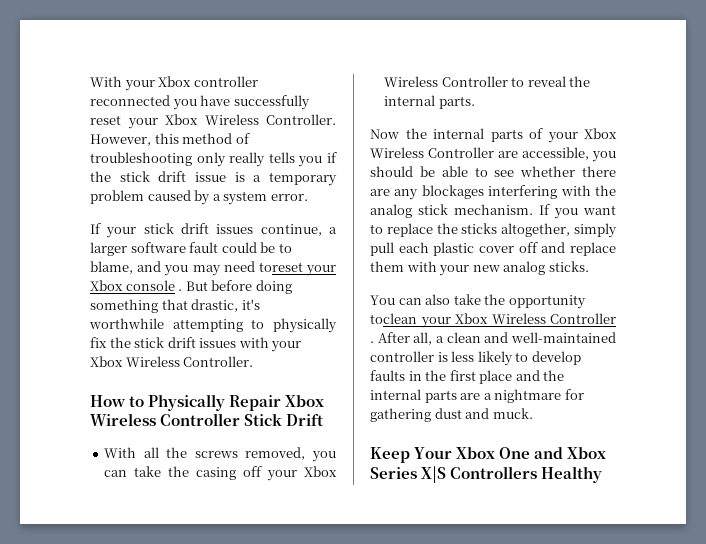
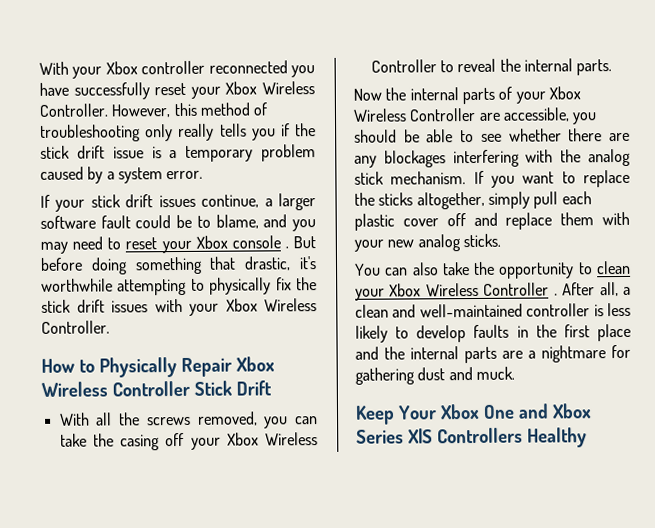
[258,262,303,272] toreset -> [107,237,158,250] to reset
[370,313,417,324] toclean -> [577,260,631,275] to clean

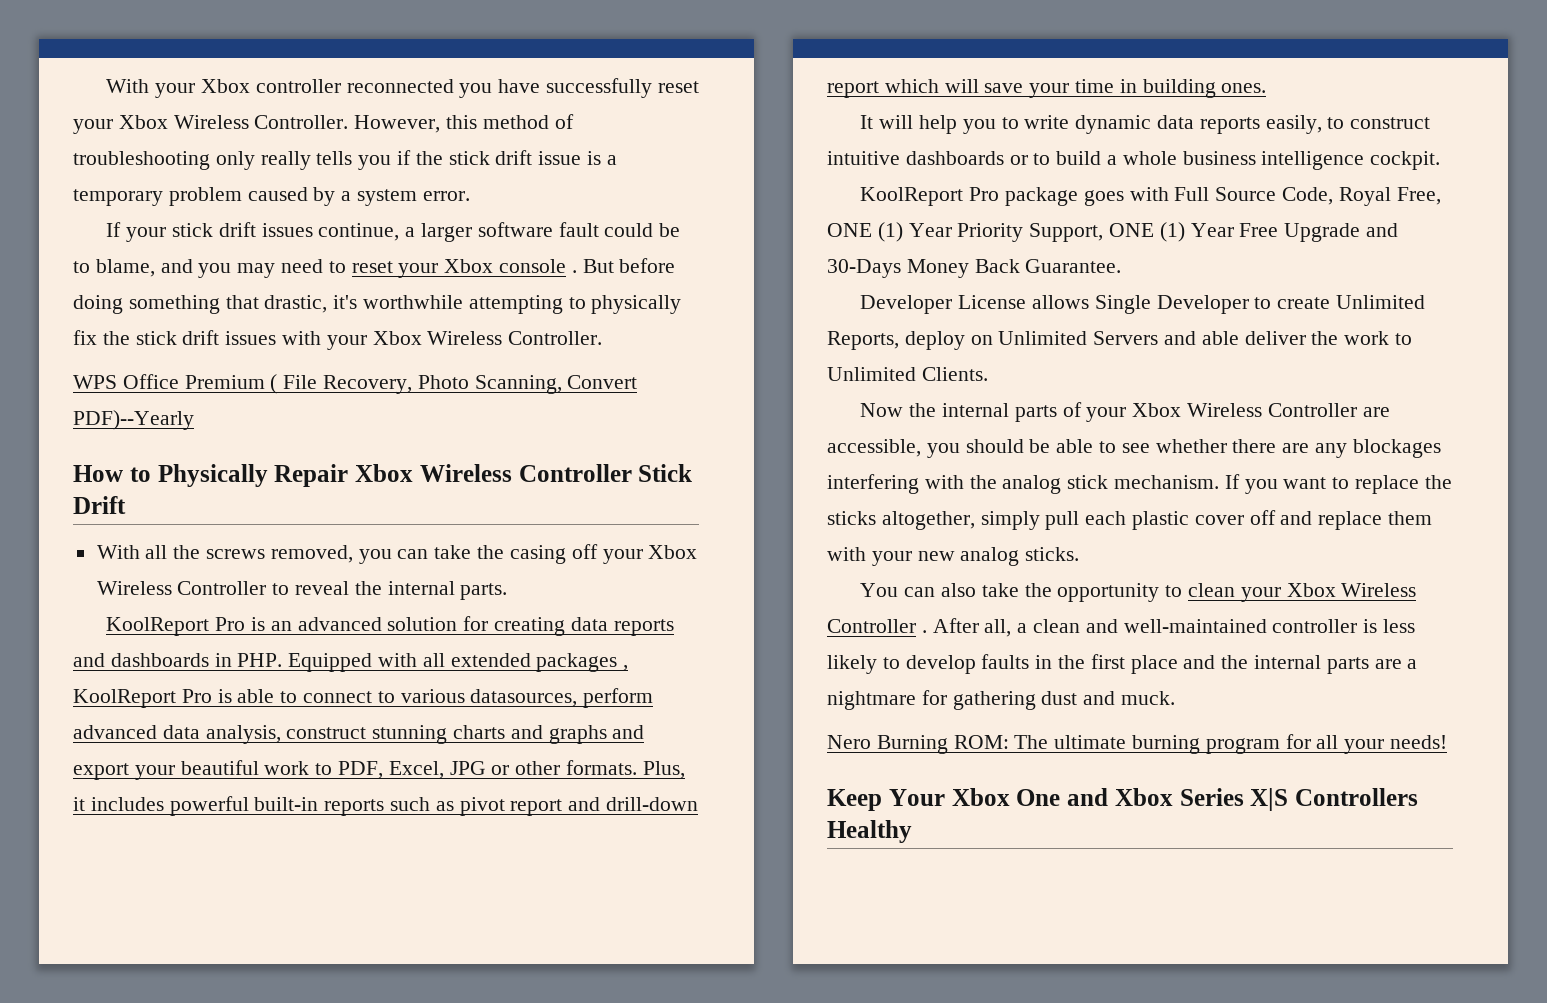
(110, 327) none -> [73,374,638,394] [73,410,194,430] // WPS Office Premium ( File Recovery, Photo Scanning, Convert PDF)--Yearly
(613, 67) none -> [106,616,674,636] [73,653,629,672] [73,688,654,708] [73,725,645,744] [73,760,685,780] [73,796,699,816] [827,79,1267,98] [860,115,1431,134] [827,151,1441,170] [860,187,1441,206] [827,222,1399,242] [827,259,1122,278] [860,295,1425,314] [827,331,1413,350] [827,367,988,381] // KoolReport Pro is an advanced solution for creating data reports and dashboards in PHP. Equipped with all extended packages , KoolReport Pro is able to connect to various datasources, perform advanced data analysis, construct stunning charts and graphs and export your beautiful work to PDF, Excel, JPG or other formats. Plus, it includes powerful built-in reports such as pivot report and drill-down report which will save your time in building ones. // It will help you to write dynamic data reports easily, to construct intuitive dashboards or to build a whole business intelligence cockpit. // KoolReport Pro package goes with Full Source Code, Royal Free, ONE (1) Year Priority Support, ONE (1) Year Free Upgrade and 30-Days Money Back Guarantee. // Developer License allows Single Developer to create Unlimited Reports, deploy on Unlimited Servers and able deliver the work to Unlimited Clients.
(515, 373) none -> [827,734,1448,754] // Nero Burning ROM: The ultimate burning program for all your needs!

